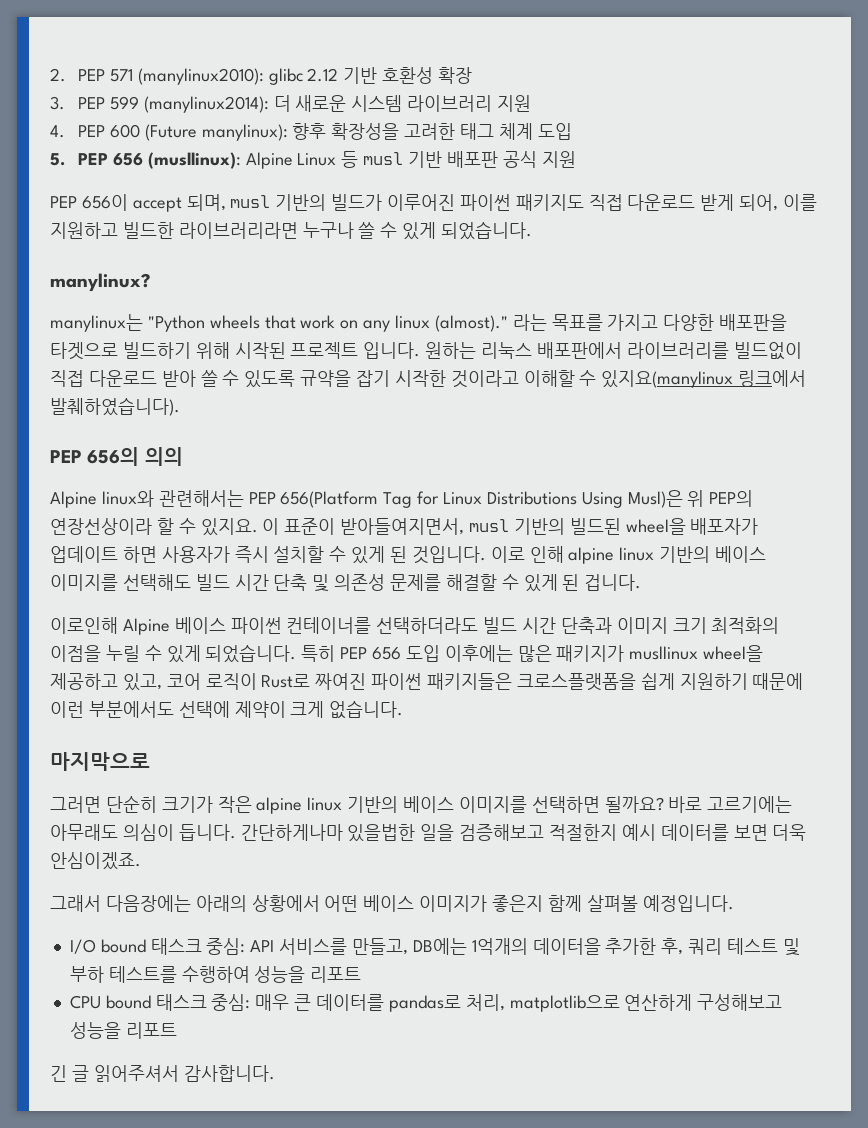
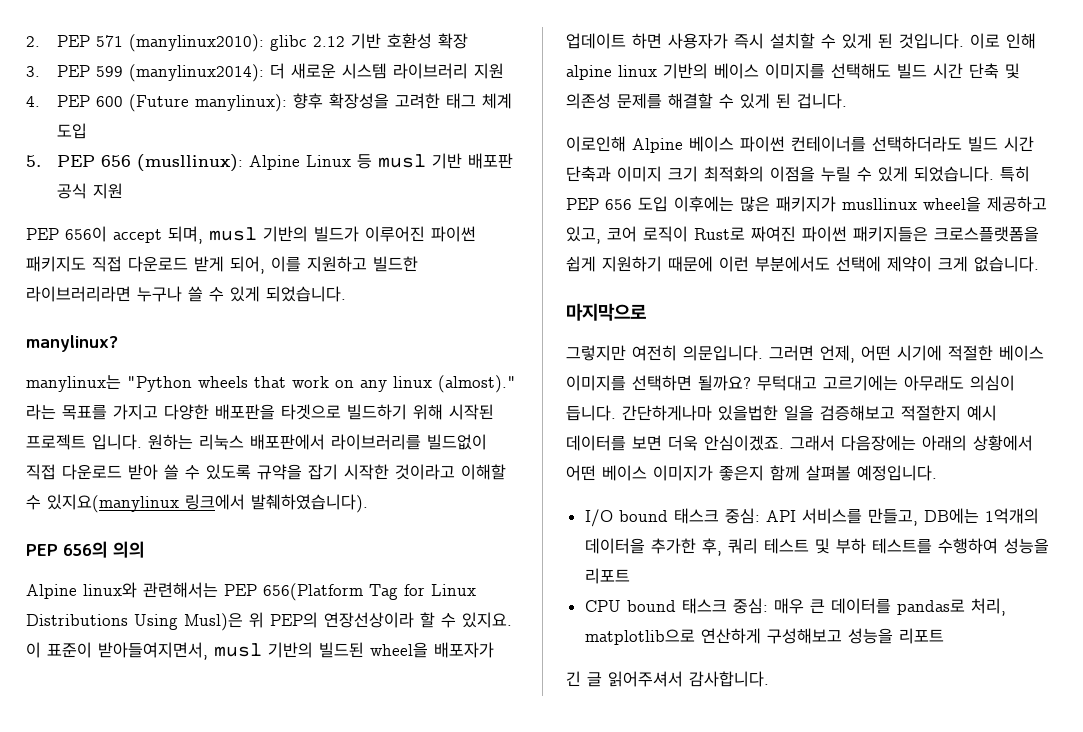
[50,795,399,814] 그러면 단순히 크기가 작은 alpine linux 기반의 -> [566,345,993,363] 그렇지만 여전히 의문입니다. 그러면 언제, 어떤 시기에 적절한
[668,796,703,813] 바로 -> [757,375,817,391] 무턱대고
(141, 861) // -> (784, 443) none

